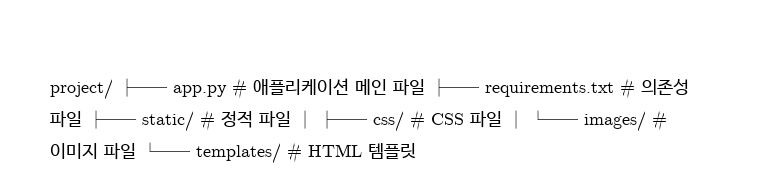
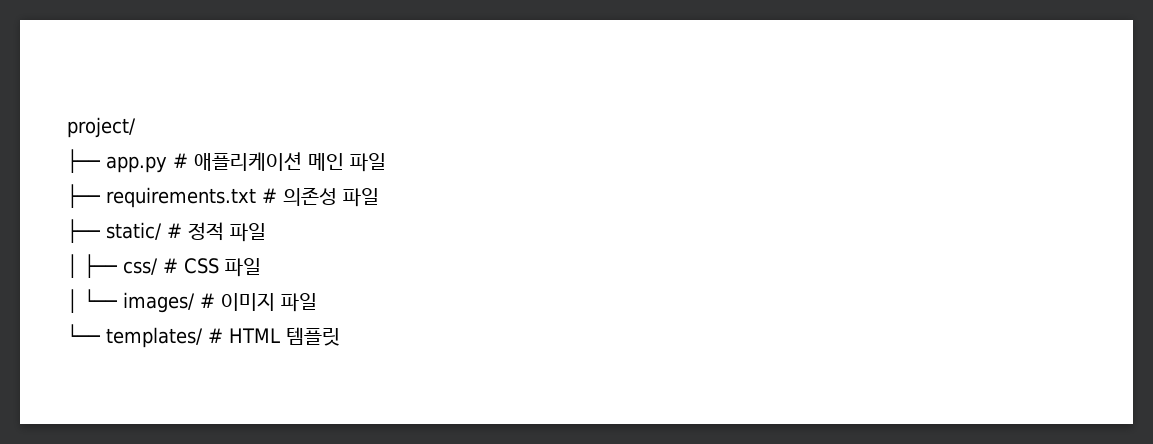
(113, 89) none -> (136, 127) //
(425, 87) none -> (386, 162) //
(82, 119) none -> (379, 197) //
(291, 119) none -> (266, 232) //
(502, 119) none -> (261, 267) //
(136, 151) none -> (317, 302) //

